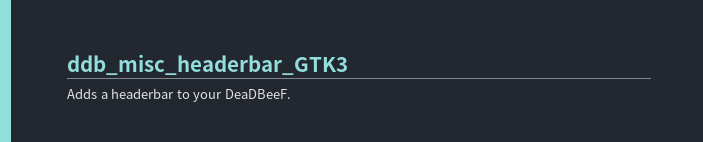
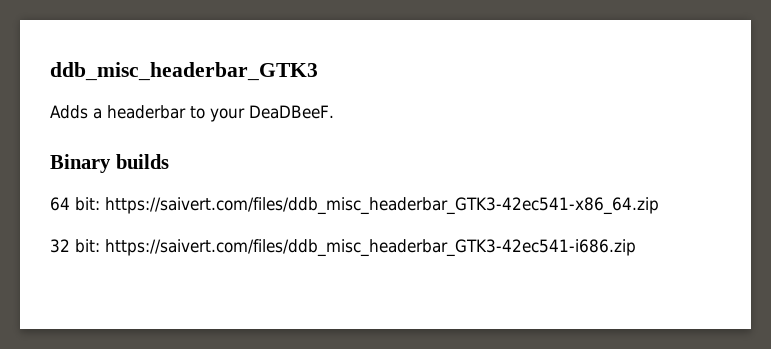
(291, 94) none -> [50,154,169,173] [50,197,659,215] [50,239,636,257] // Binary builds // 64 bit: https://saivert.com/files/ddb_misc_headerbar_GTK3-42ec541-x86_64.zip // 32 bit: https://saivert.com/files/ddb_misc_headerbar_GTK3-42ec541-i686.zip

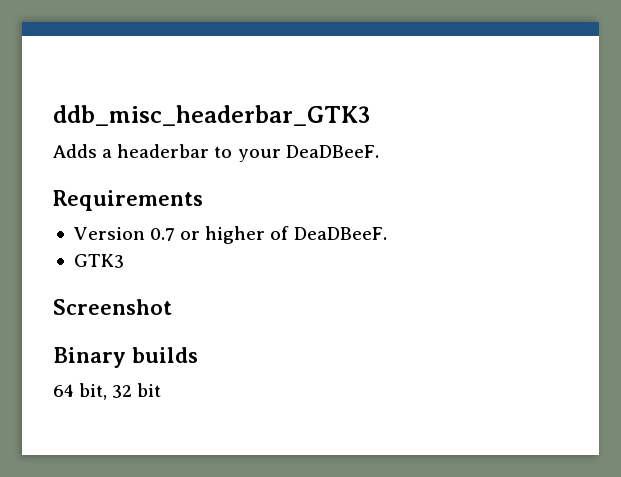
[50,154,169,173] [50,197,659,215] [50,239,636,257] Binary builds // 64 bit: https://saivert.com/files/ddb_misc_headerbar_GTK3-42ec541-x86_64.zip // 32 bit: https://saivert.com/files/ddb_misc_headerbar_GTK3-42ec541-i686.zip -> [53,190,203,211] [73,226,387,244] [73,254,124,268] [53,299,172,315] [53,347,198,368] [53,383,162,400] Requirements // Version 0.7 or higher of DeaDBeeF. // GTK3 // Screenshot // Binary builds // 64 bit, 32 bit

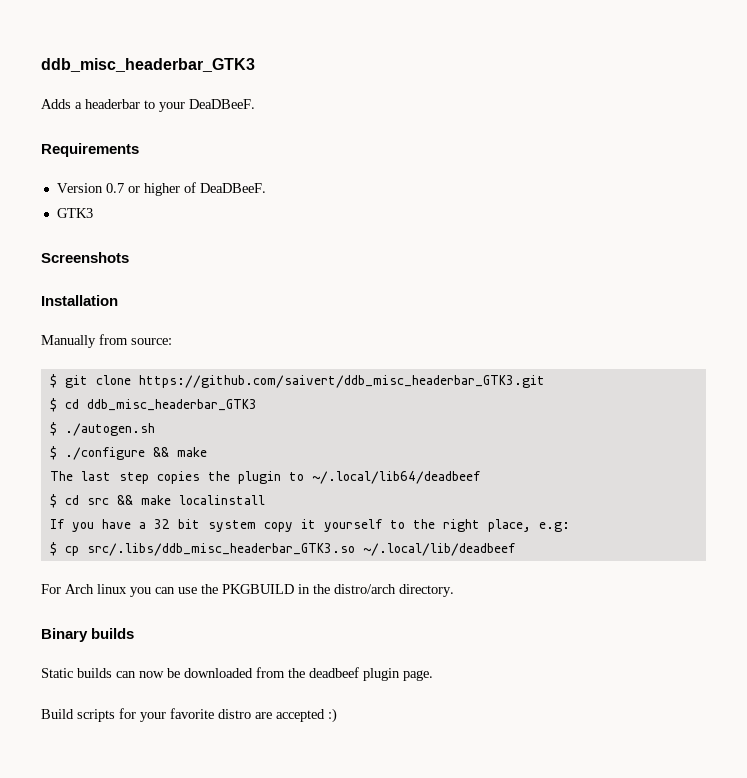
[53,299,172,315] [53,347,198,368] [53,383,162,400] Screenshot // Binary builds // 64 bit, 32 bit -> [41,252,129,263] [41,295,118,306] [41,334,172,348] [49,374,545,388] [49,398,257,412] [49,422,155,436] [49,446,207,460] [49,471,480,484] [49,494,265,508] [49,519,570,532] [49,542,515,556] [41,584,454,597] [41,628,135,642] [41,667,433,681] [41,708,337,723] Screenshots // Installation // Manually from source: // $ git clone https://github.com/saivert/ddb_misc_headerbar_GTK3.git // $ cd ddb_misc_headerbar_GTK3 // $ ./autogen.sh // $ ./configure && make // The last step copies the plugin to ~/.local/lib64/deadbeef // $ cd src && make localinstall // If you have a 32 bit system copy it yourself to the right place, e.g: // $ cp src/.libs/ddb_misc_headerbar_GTK3.so ~/.local/lib/deadbeef // For Arch linux you can use the PKGBUILD in the distro/arch directory. // Binary builds // Static builds can now be downloaded from the deadbeef plugin page. // Build scripts for your favorite distro are accepted :)

